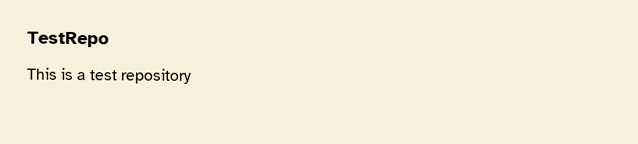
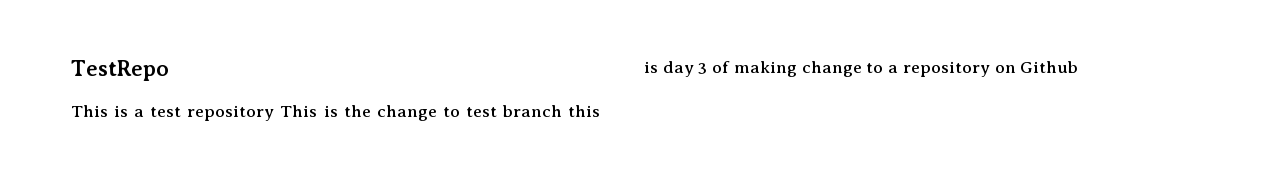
(192, 76) none -> [280,105,600,121] [644,61,1079,77] This is the change to test branch this is day 3 of making change to a repository on Github

